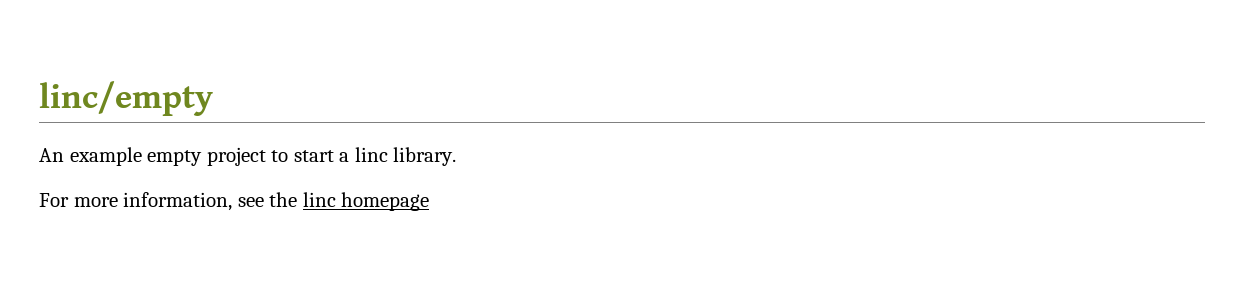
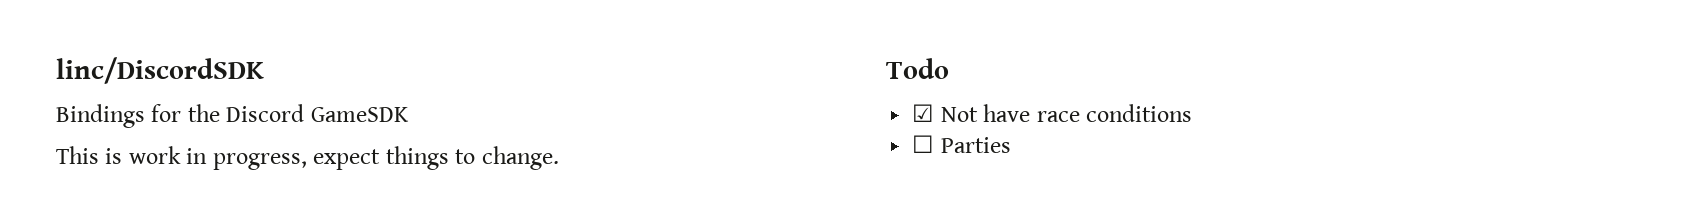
[39,81,213,116] [39,147,457,166] [39,192,430,211] linc/empty // An example empty project to start a linc library. // For more information, see the linc homepage -> [56,57,264,84] [56,104,409,128] [56,146,559,170] [886,58,949,79] [912,104,1193,122] [912,135,1011,153] linc/DiscordSDK // Bindings for the Discord GameSDK // This is work in progress, expect things to change. // Todo // ☑ Not have race conditions // ☐ Parties

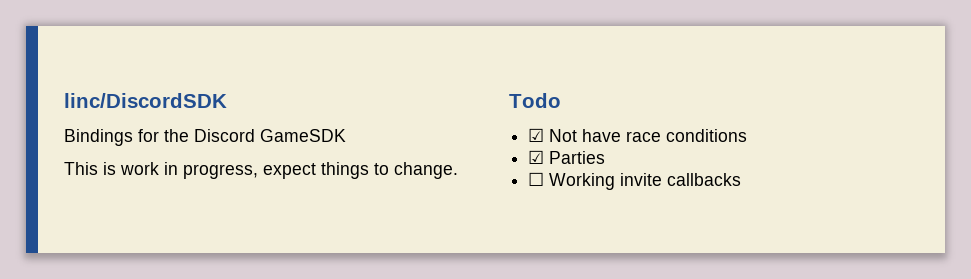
(1193, 113) none -> [528,150,606,164] // ☑ Parties
[940,137,1011,153] Parties -> [549,173,742,190] Working invite callbacks

